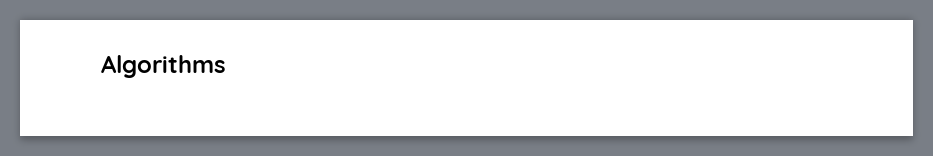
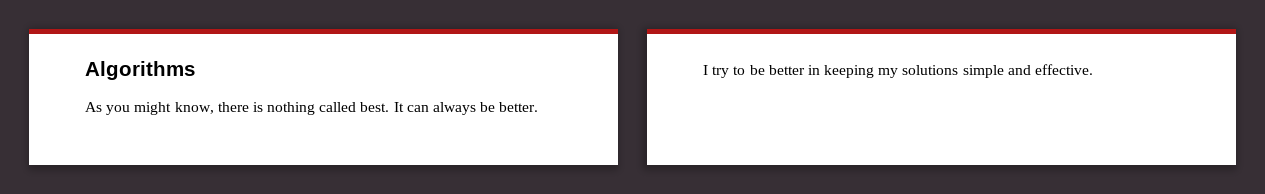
(226, 66) none -> [85,102,539,115] [703,64,1094,78] // As you might know, there is nothing called best. It can always be better. // I try to be better in keeping my solutions simple and effective.

